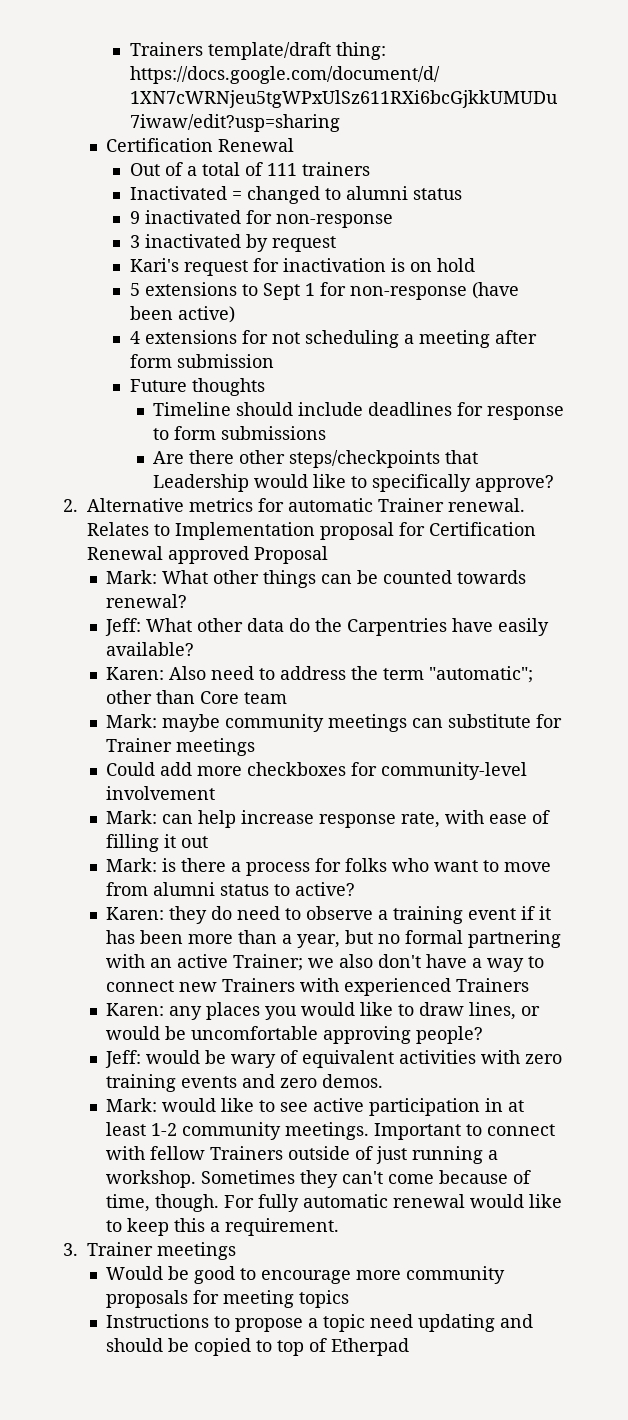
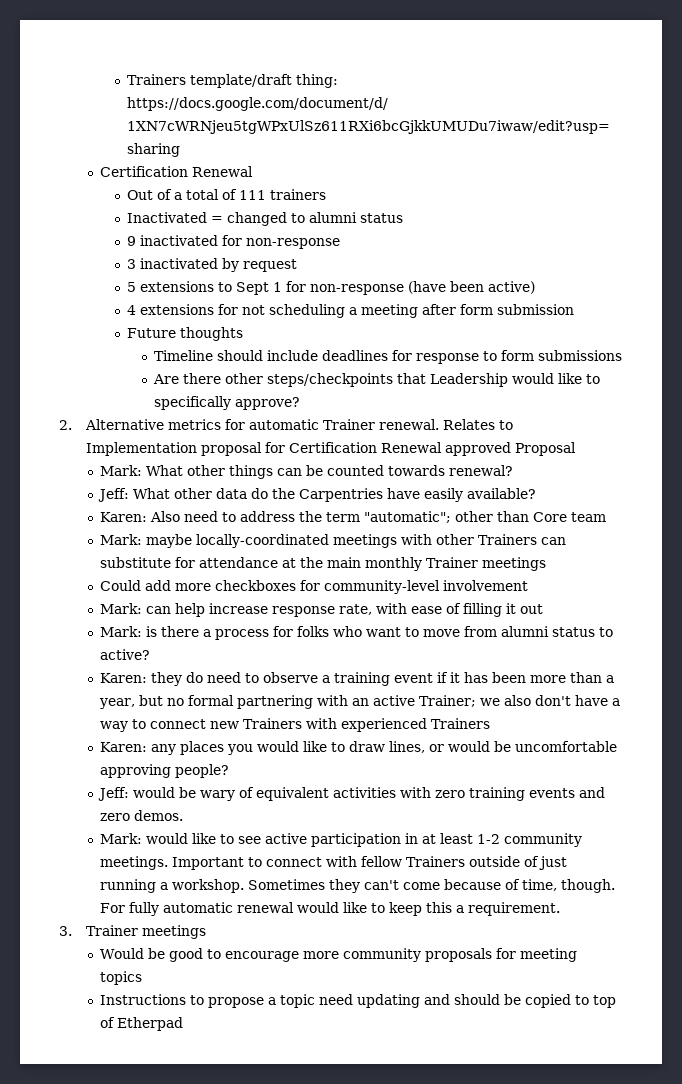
[129,258,475,276] // Kari's request for inactivation is on hold -> (298, 265) none
[225,714,563,732] community meetings can substitute for -> [196,534,567,548] [100,557,423,571] locally-coordinated meetings with other Trainers can substitute for attendance at the main monthly

